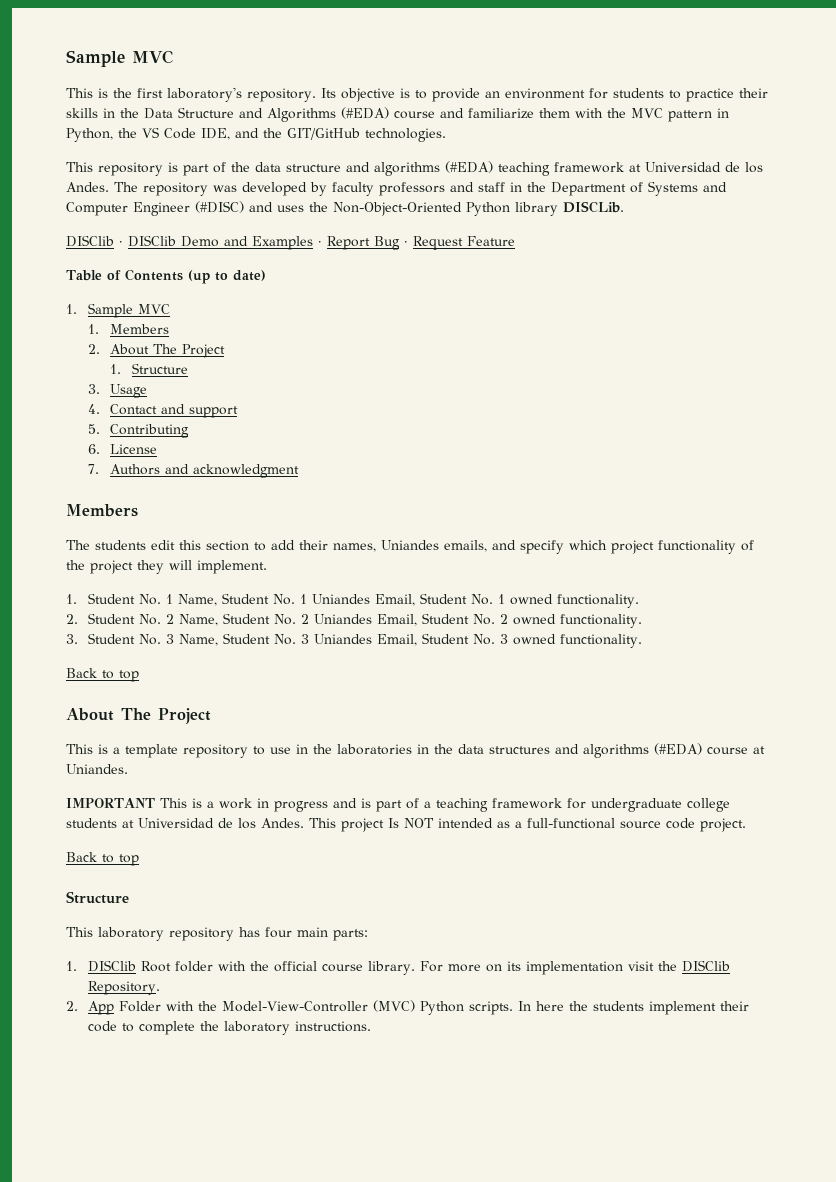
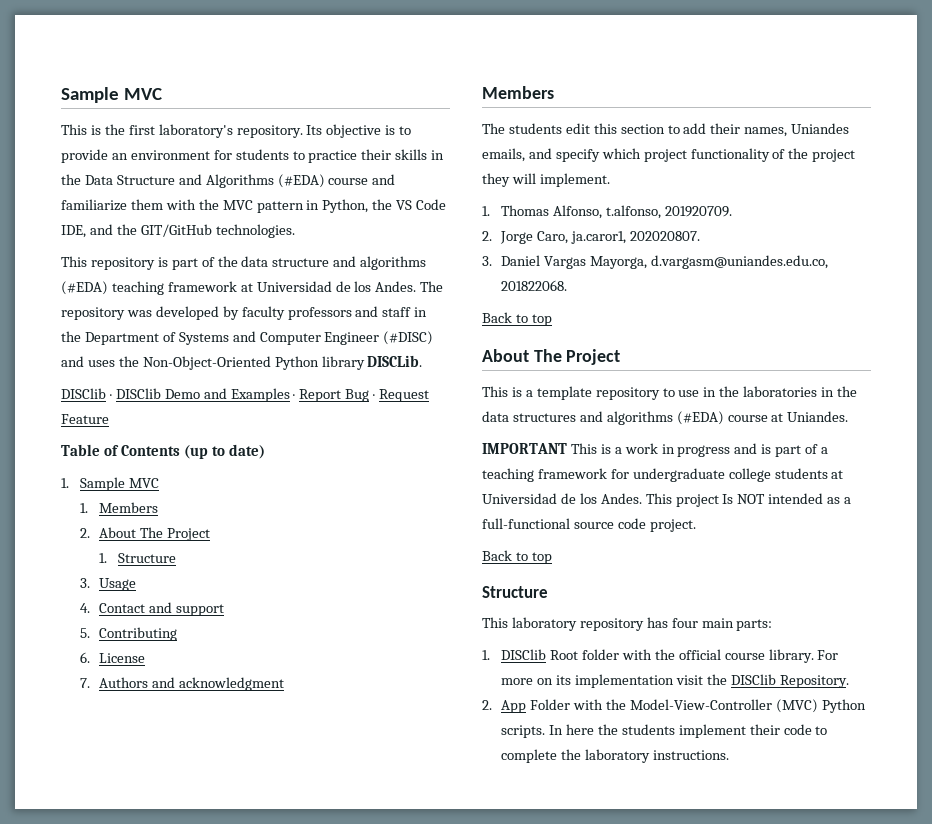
[87,593,639,608] [66,613,642,628] [66,633,642,648] Student No. 1 Name, Student No. 1 Uniandes Email, Student No. 1 owned functionality. // 2. Student No. 2 Name, Student No. 2 Uniandes Email, Student No. 2 owned functionality. // 3. Student No. 3 Name, Student No. 3 Uniandes Email, Student No. 3 owned functionality. -> [501,205,732,219] [482,231,700,244] [482,255,828,269] [501,280,568,291] Thomas Alfonso, t.alfonso, 201920709. // 2. Jorge Caro, ja.caror1, 202020807. // 3. Daniel Vargas Mayorga, d.vargasm@uniandes.edu.co, 201822068.

